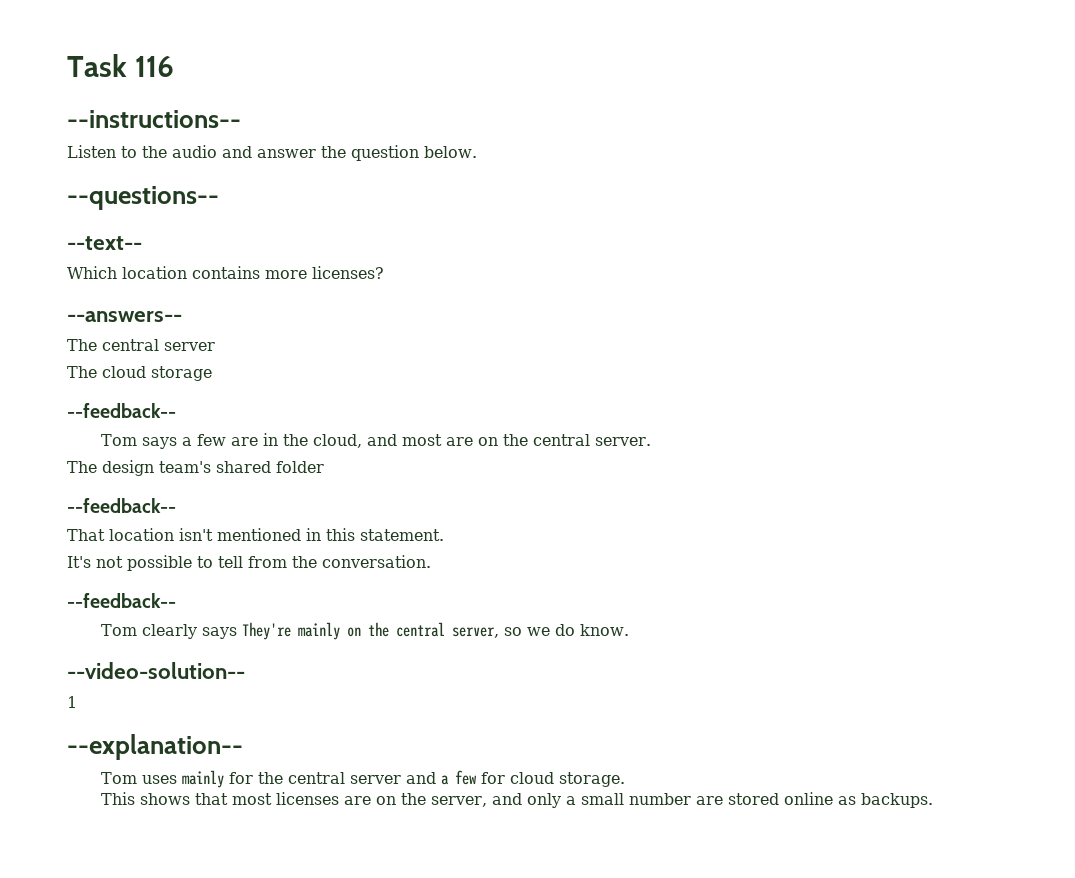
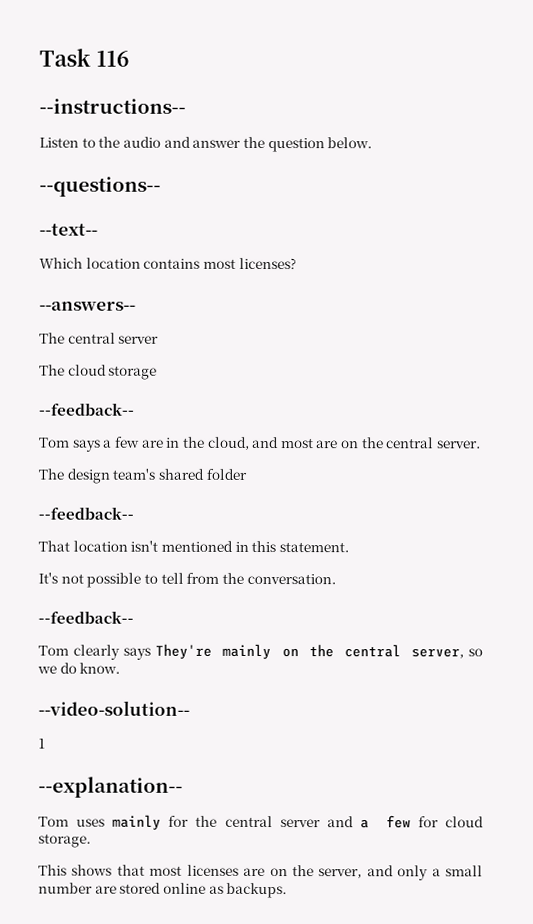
[265,270,307,279] more -> [202,258,236,269] most

